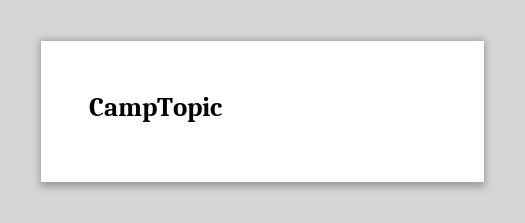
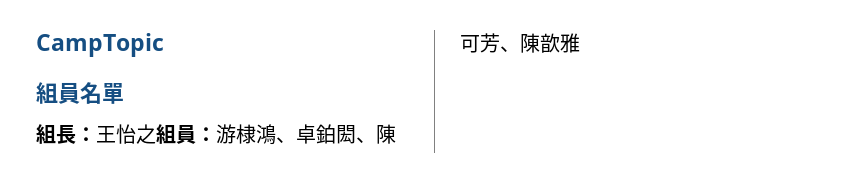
(223, 109) none -> [36,82,124,104] [36,124,396,145] [460,33,580,53] // 組員名單 // 組長：王怡之組員：游棣鴻、卓鉑閎、陳可芳、陳歆雅

